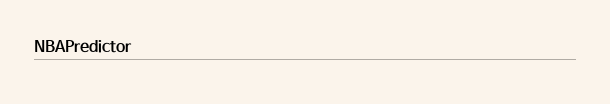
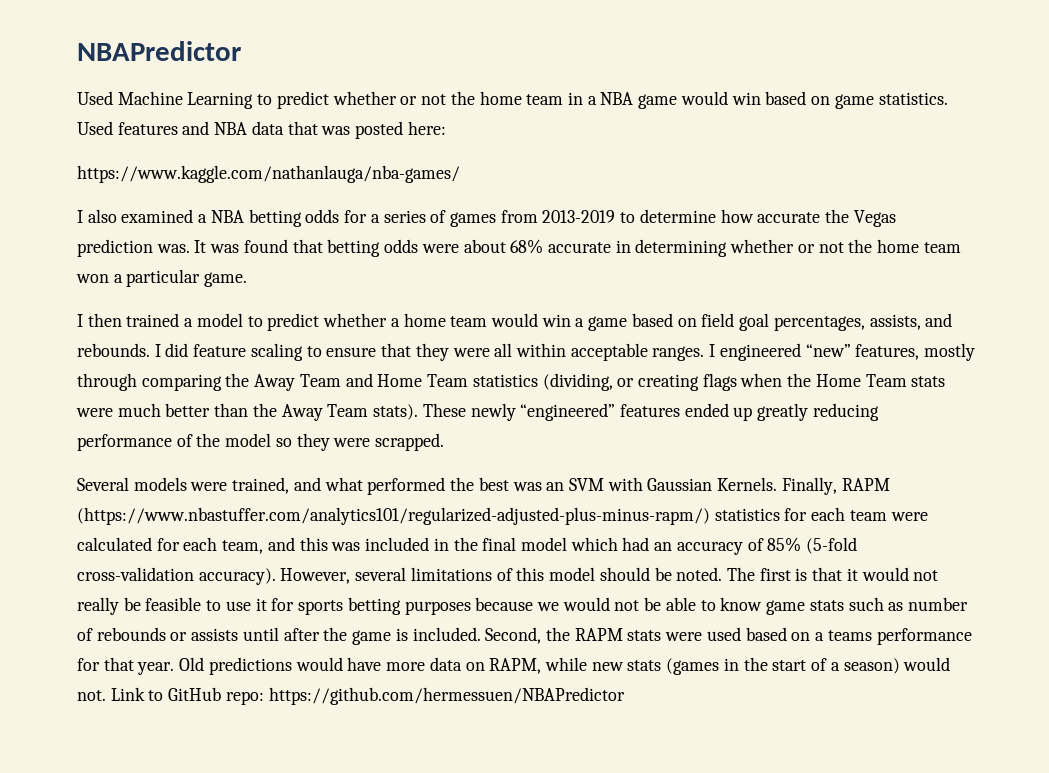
(132, 46) none -> [77,91,948,109] [77,121,446,139] [77,165,460,183] [77,209,896,227] [77,239,961,257] [76,269,248,287] [77,313,953,331] [77,343,976,361] [77,373,946,391] [76,403,879,421] [77,433,445,451] [77,477,890,495] [77,507,928,525] [77,537,858,555] [77,567,939,585] [77,597,968,615] [77,627,972,645] [77,657,951,675] [77,687,625,705] // Used Machine Learning to predict whether or not the home team in a NBA game would win based on game statistics. Used features and NBA data that was posted here: // https://www.kaggle.com/nathanlauga/nba-games/ // I also examined a NBA betting odds for a series of games from 2013-2019 to determine how accurate the Vegas prediction was. It was found that betting odds were about 68% accurate in determining whether or not the home team won a particular game. // I then trained a model to predict whether a home team would win a game based on field goal percentages, assists, and rebounds. I did feature scaling to ensure that they were all within acceptable ranges. I engineered “new” features, mostly through comparing the Away Team and Home Team statistics (dividing, or creating flags when the Home Team stats were much better than the Away Team stats). These newly “engineered” features ended up greatly reducing performance of the model so they were scrapped. // Several models were trained, and what performed the best was an SVM with Gaussian Kernels. Finally, RAPM (https://www.nbastuffer.com/analytics101/regularized-adjusted-plus-minus-rapm/) statistics for each team were calculated for each team, and this was included in the final model which had an accuracy of 85% (5-fold cross-validation accuracy). However, several limitations of this model should be noted. The first is that it would not really be feasible to use it for sports betting purposes because we would not be able to know game stats such as number of rebounds or assists until after the game is included. Second, the RAPM stats were used based on a teams performance for that year. Old predictions would have more data on RAPM, while new stats (games in the start of a season) would not. Link to GitHub repo: https://github.com/hermessuen/NBAPredictor

